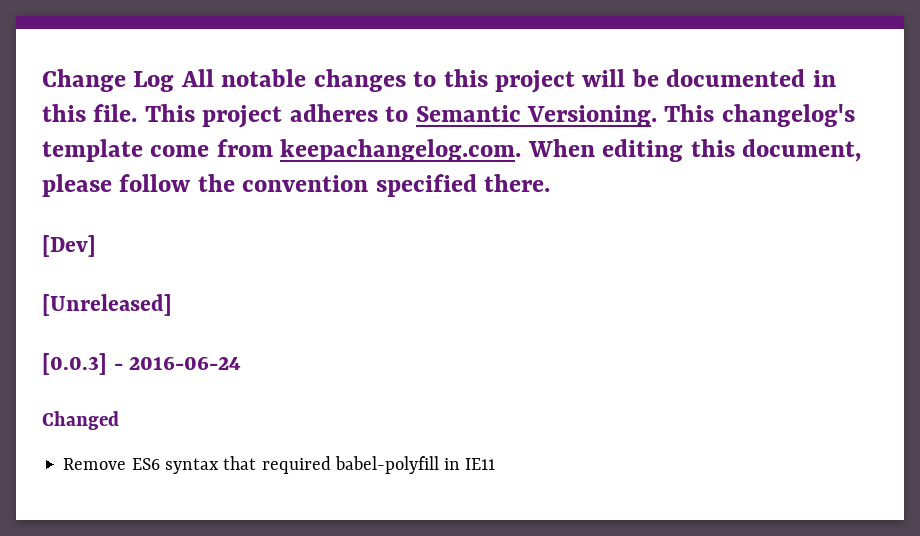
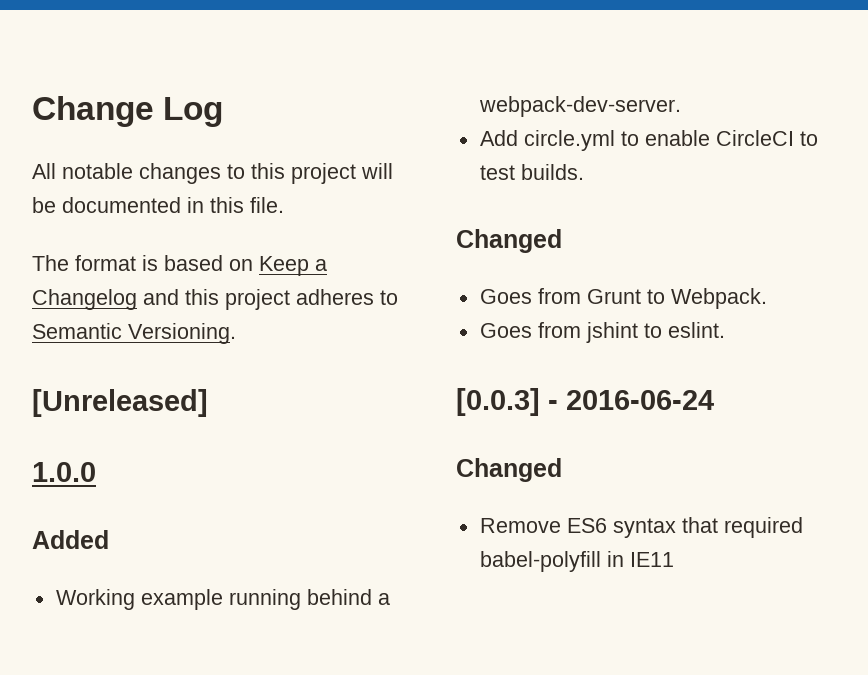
(175, 81) none -> (224, 112) //
[144,104,195,122] This -> [32,255,327,276] [32,289,219,310] // The format is based on Keep a Changelog and this
[664,104,855,127] [42,139,861,162] [42,174,551,197] [42,235,96,257] [42,294,172,316] This changelog's template come from keepachangelog.com. When editing this document, please follow the convention specified there. // [Dev] // [Unreleased] -> [32,389,208,417] [32,462,96,482] [32,530,109,549] [55,589,390,610] [478,96,681,117] [479,130,818,151] [479,164,584,180] [456,229,562,253] [479,288,767,309] [479,322,725,343] // [Unreleased] // 1.0.0 // Added // Working example running behind a webpack-dev-server. // Add circle.yml to enable CircleCI to test builds. // Changed // Goes from Grunt to Webpack. // Goes from jshint to eslint.

